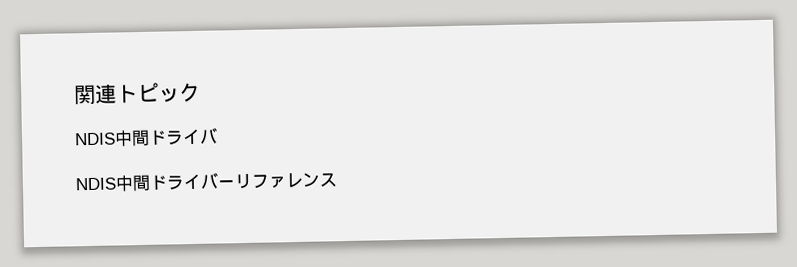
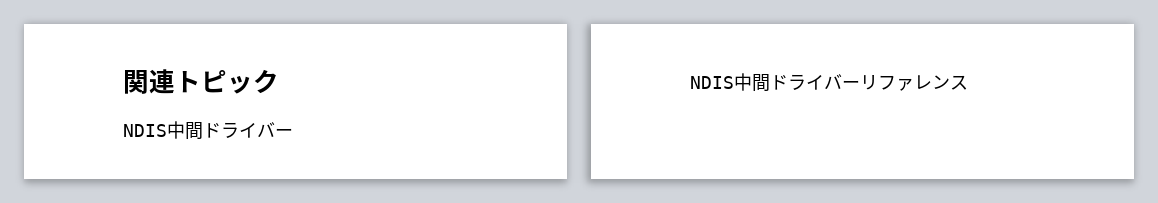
(218, 135) none -> [275,128,293,137] ー

